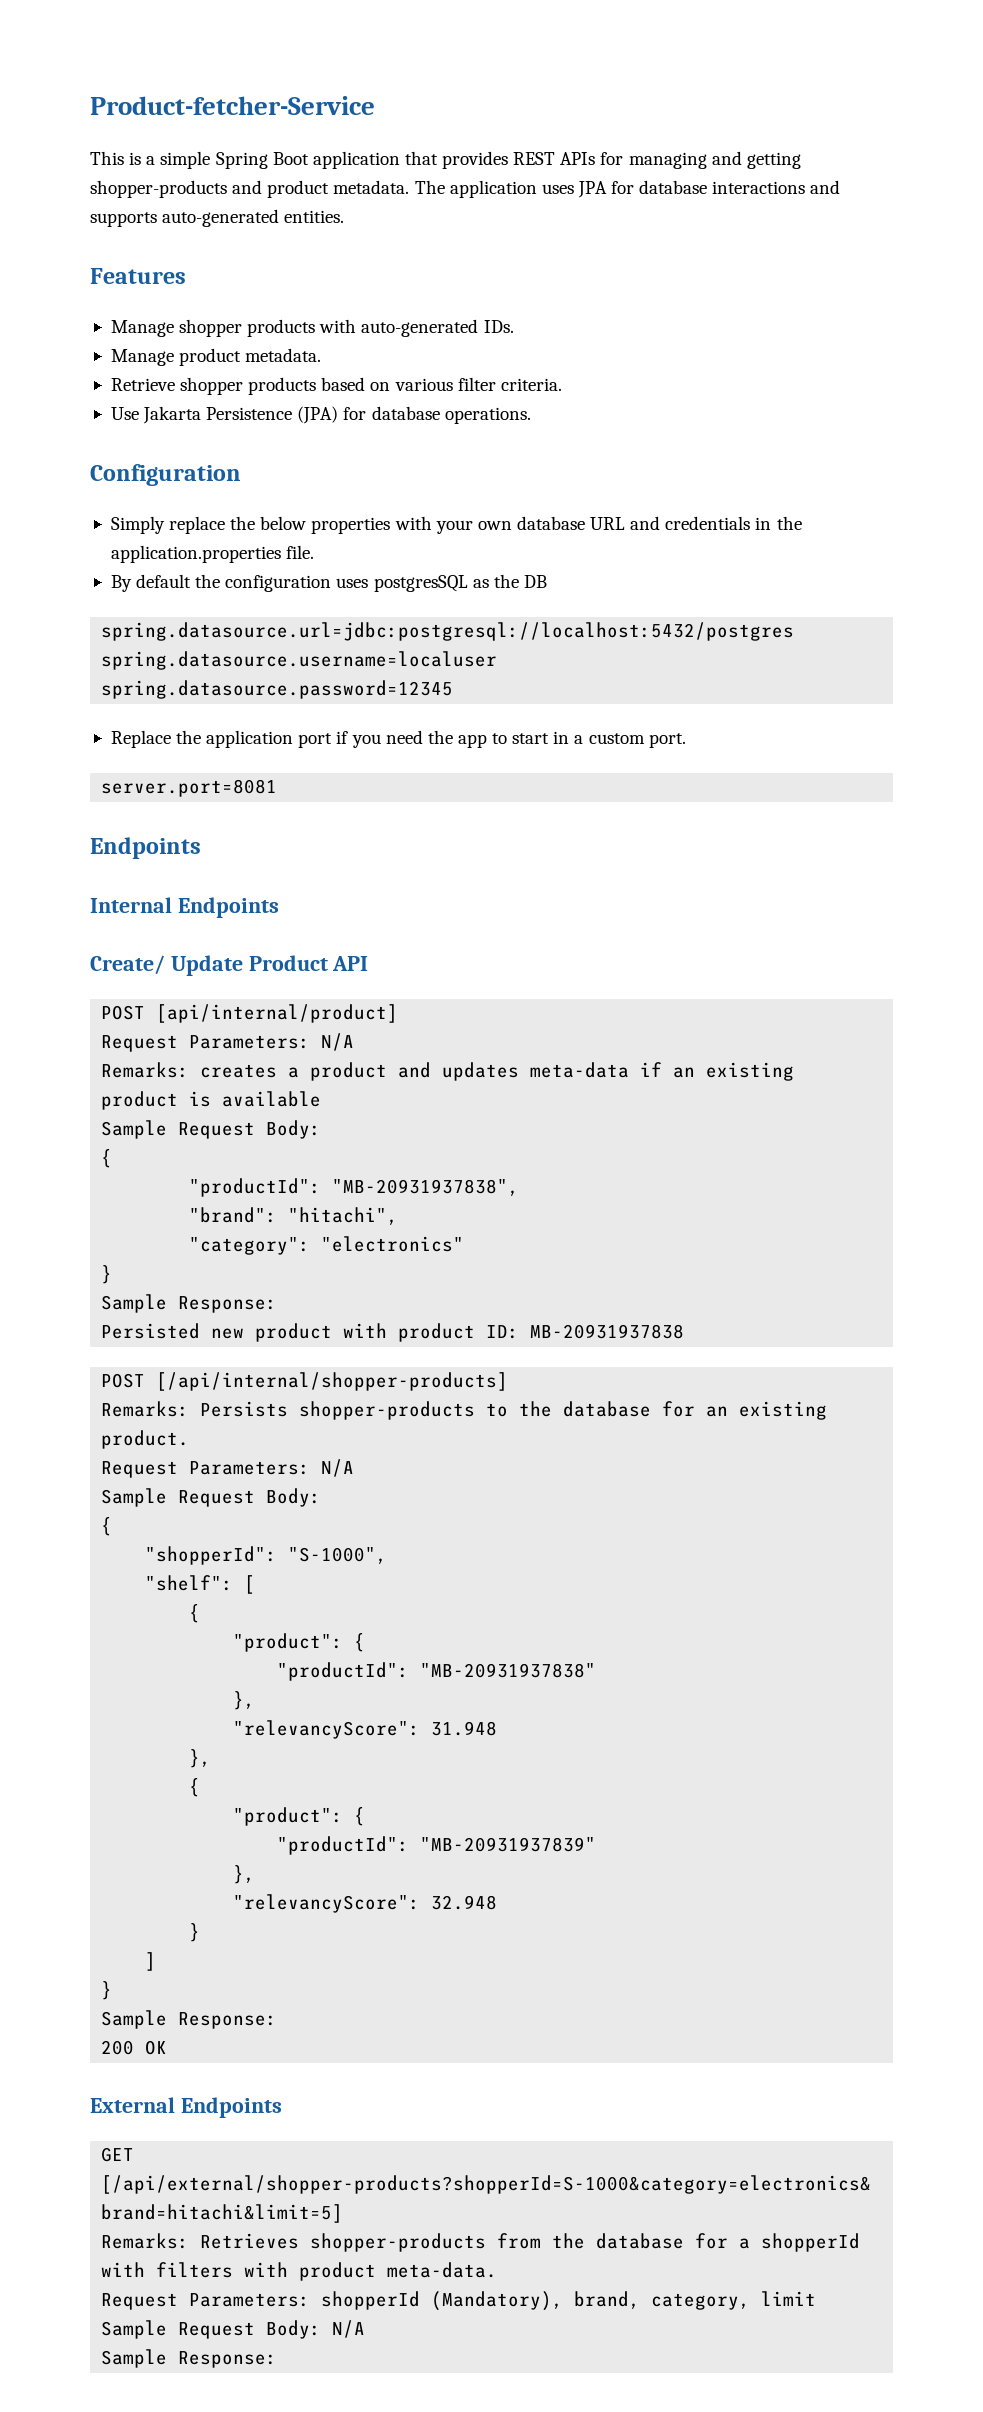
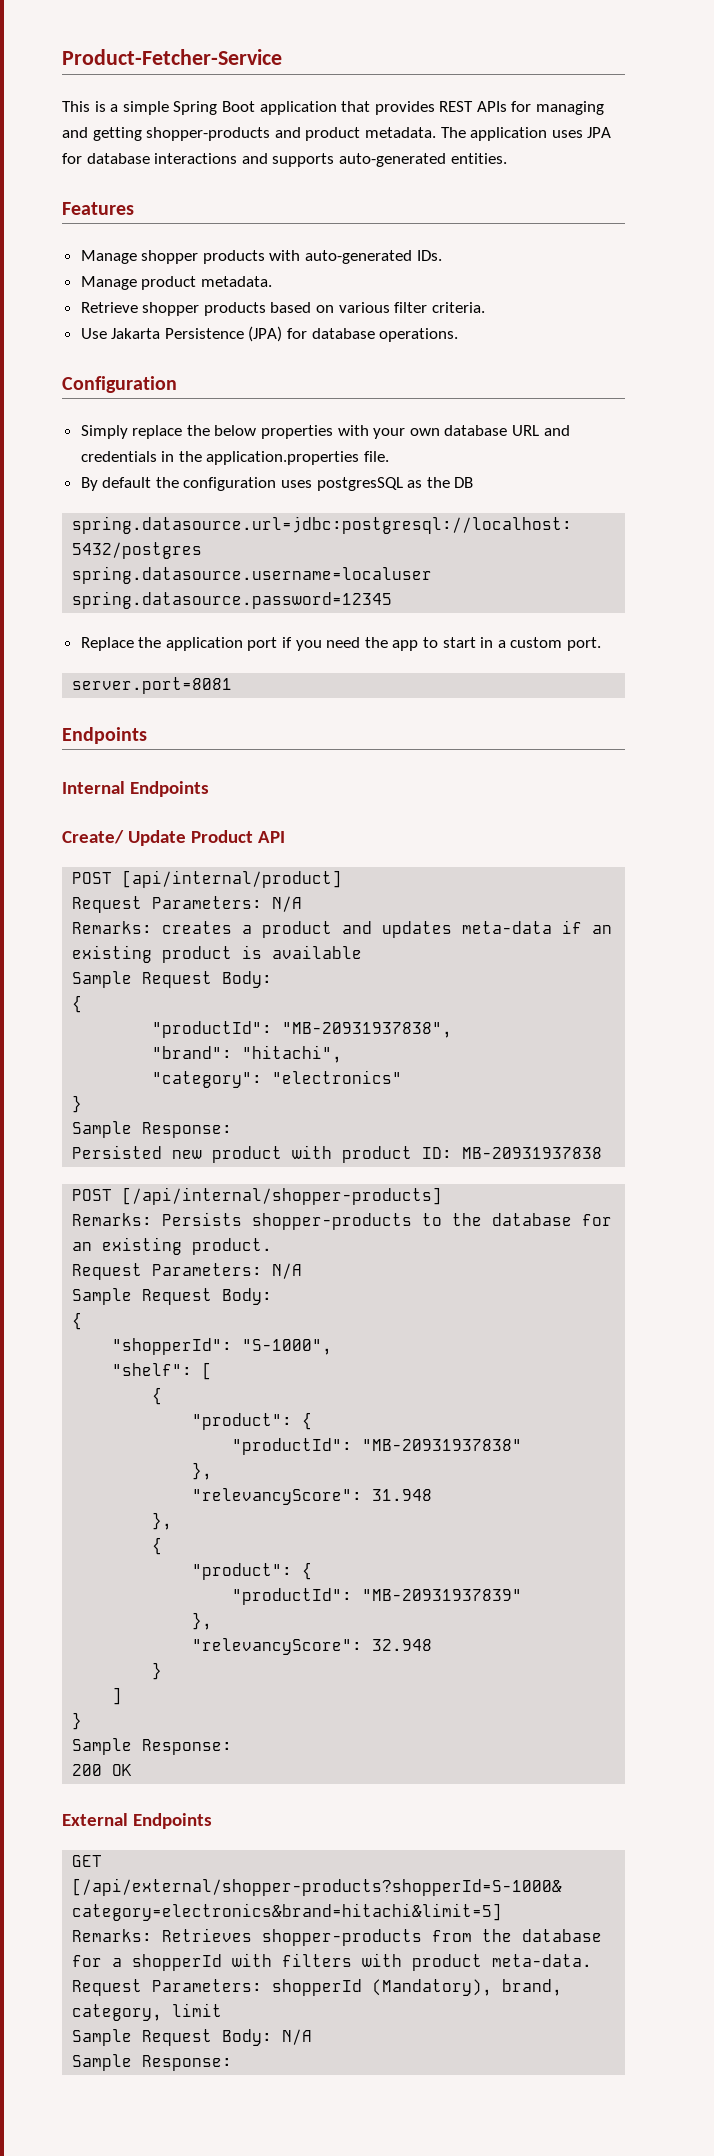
[90,96,375,115] Product-fetcher-Service -> [62,49,282,65] Product-Fetcher-Service

